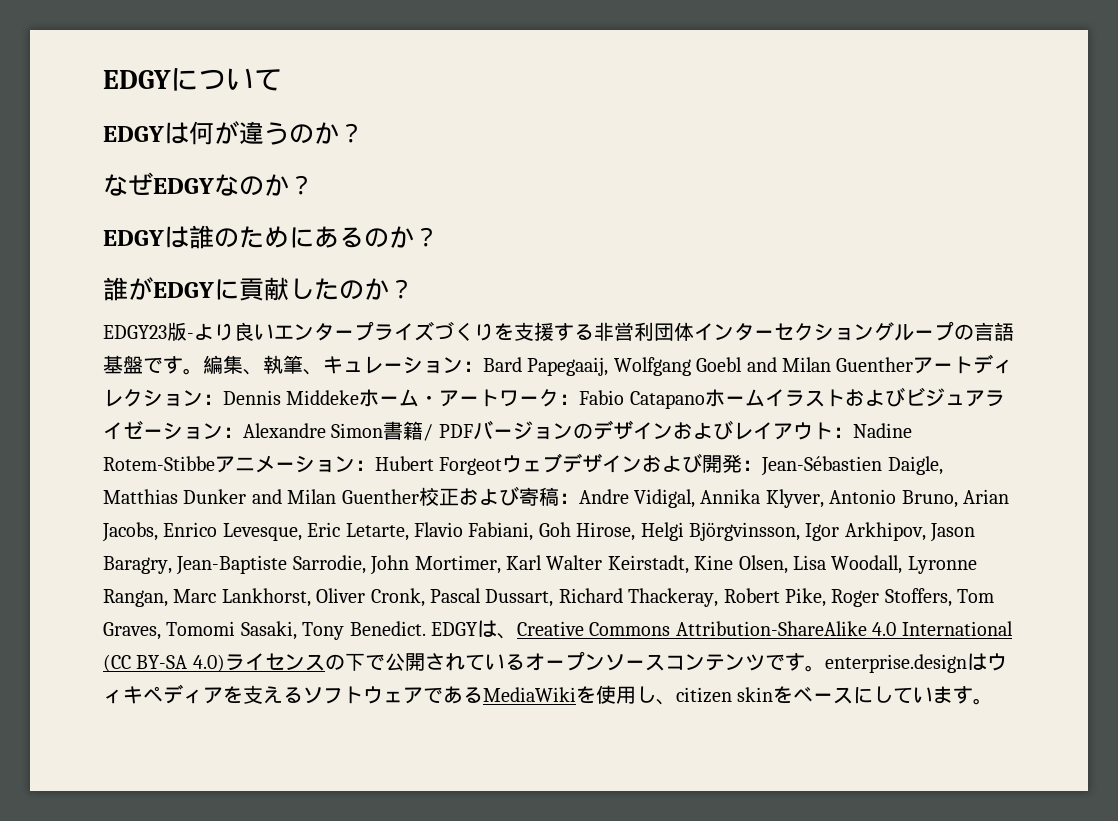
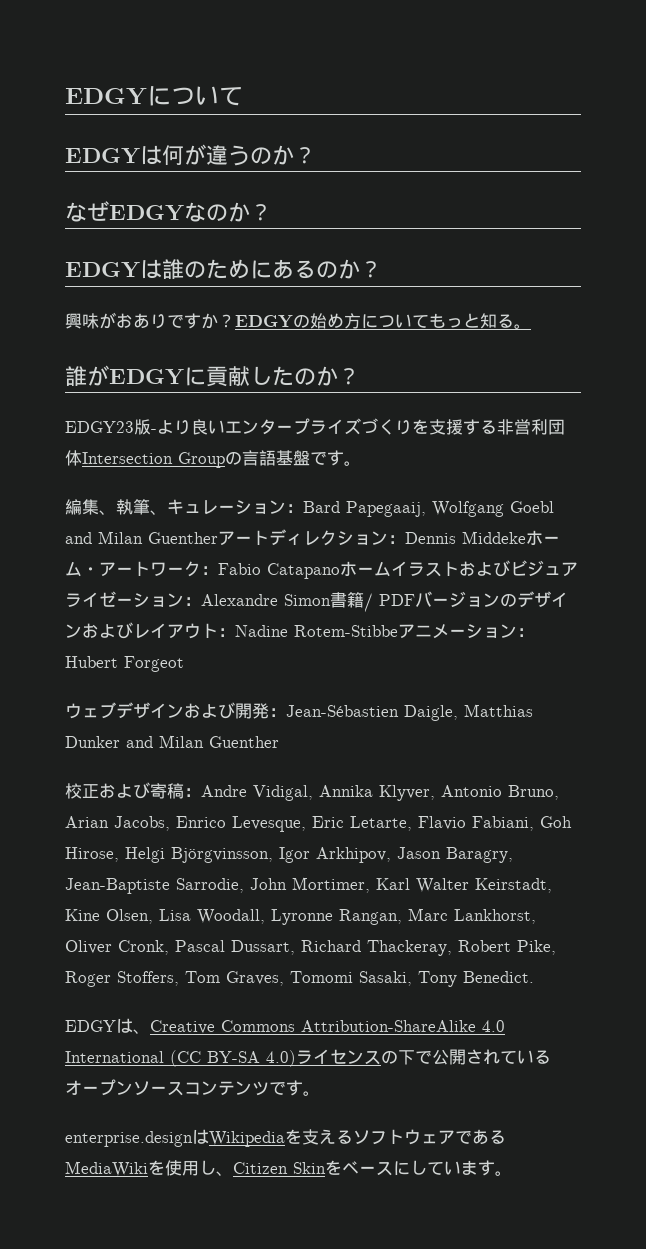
(439, 237) none -> [65,312,531,329] // 興味がおありですか？EDGYの始め方についてもっと知る。
[694,321,954,341] インターセクショングループ -> [82,452,225,468] Intersection Group
(203, 371) none -> (361, 463) //
(503, 466) none -> (184, 664) //
(419, 496) none -> (279, 742) //
(426, 628) none -> (534, 977) //
[824,653,1007,673] [103,684,223,704] enterprise.designはウィキペディア -> [65,1129,285,1147] // enterprise.designはWikipedia
[676,687,774,703] citizen skin -> [233,1162,326,1174] Citizen Skin

